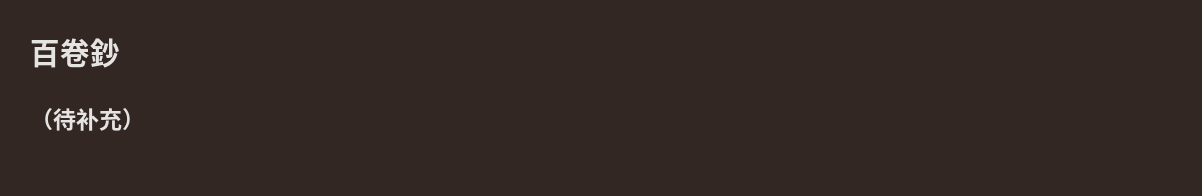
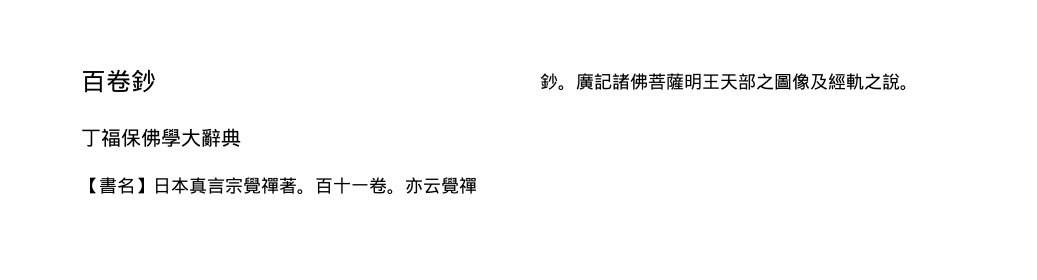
[30,108,145,131] （待补充） -> [81,128,241,147] [81,177,477,195] [540,73,918,91] 丁福保佛學大辭典 // 【書名】日本真言宗覺禪著。百十一卷。亦云覺禪鈔。廣記諸佛菩薩明王天部之圖像及經軌之說。

